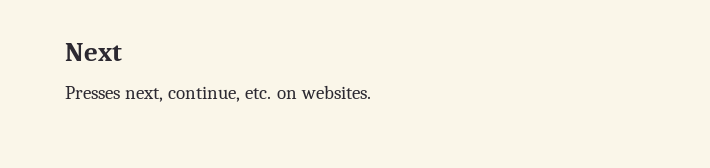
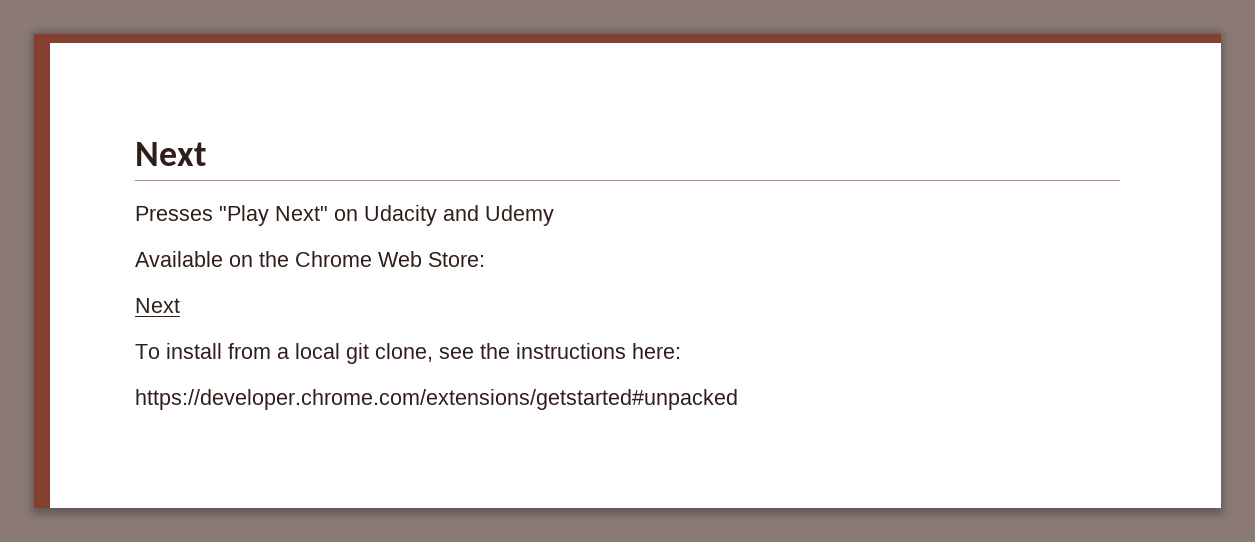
[125,85,371,102] next, continue, etc. on websites. -> [219,205,554,226] [135,251,485,267] [135,298,180,313] [135,343,681,364] [135,389,738,410] "Play Next" on Udacity and Udemy // Available on the Chrome Web Store: // Next // To install from a local git clone, see the instructions here: // https://developer.chrome.com/extensions/getstarted#unpacked

